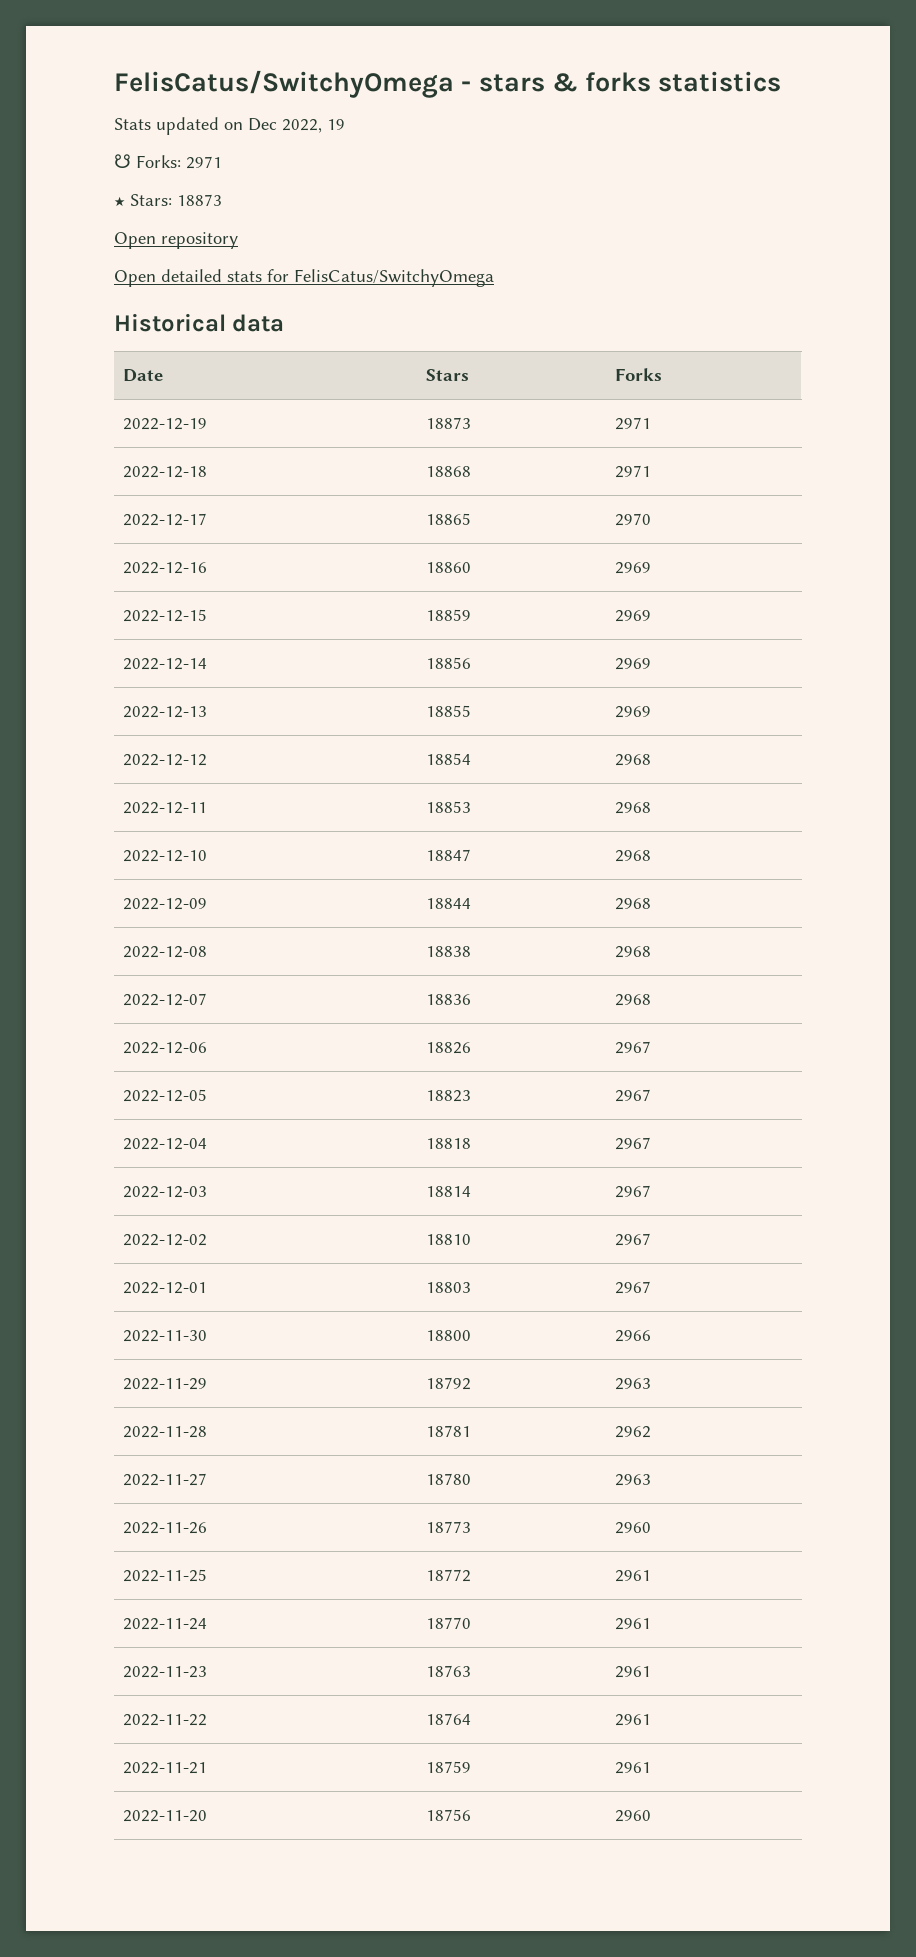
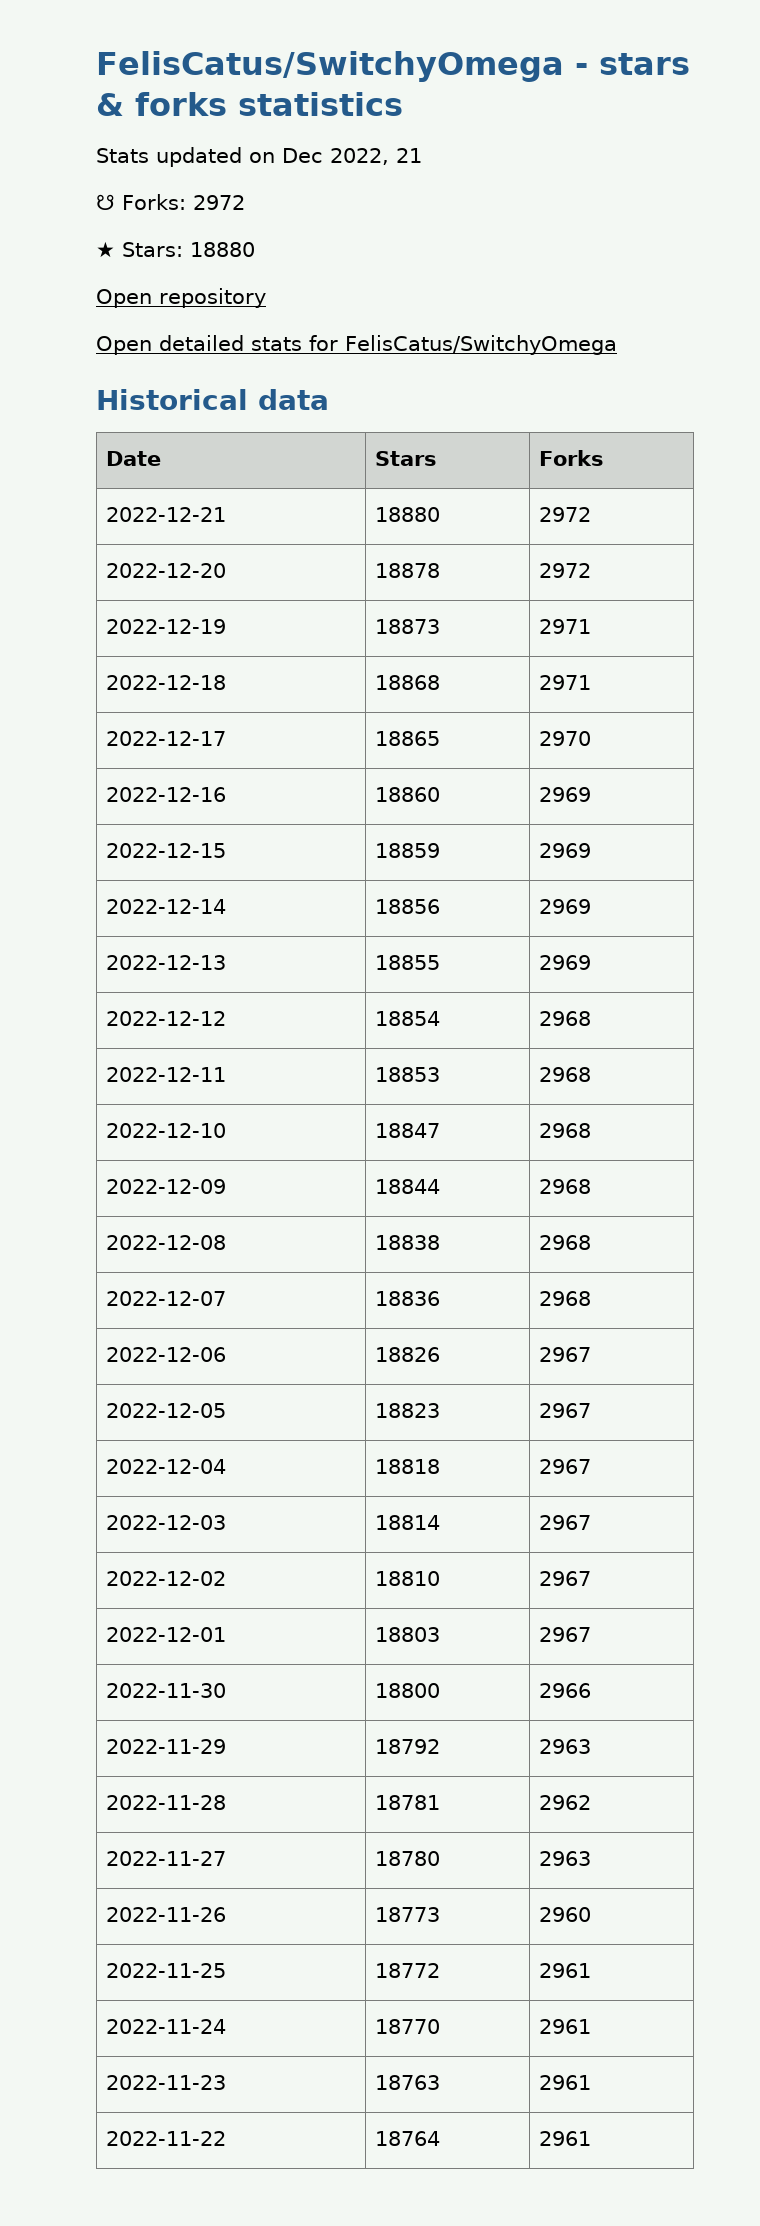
[327,119,345,130] 19 -> [396,148,422,163] 21
[186,156,222,169] 2971 -> [192,195,245,210] 2972
[177,194,222,206] 18873 -> [190,242,255,257] 18880
(662, 374) none -> [105,507,226,522] [374,507,440,522] [538,507,591,522] [105,563,226,578] [374,563,440,578] [538,563,591,578] // 2022-12-21 | 18880 | 2972 // 2022-12-20 | 18878 | 2972
[122,1762,207,1774] [425,1761,471,1773] [614,1762,651,1774] [122,1810,207,1822] [425,1809,471,1821] [614,1810,651,1822] // 2022-11-21 | 18759 | 2961 // 2022-11-20 | 18756 | 2960 -> (591, 2138) none

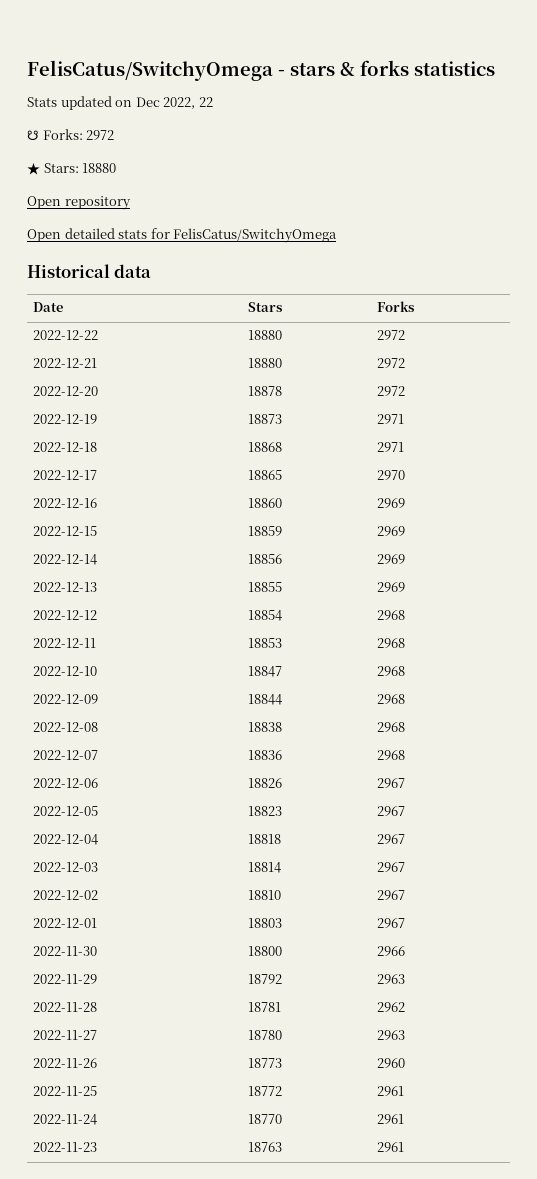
[396,148,422,163] 21 -> [198,97,213,107] 22
(604, 458) none -> [32,330,98,340] [247,330,282,340] [376,330,405,340] // 2022-12-22 | 18880 | 2972
[105,2131,226,2146] [374,2131,440,2146] [538,2131,591,2146] // 2022-11-22 | 18764 | 2961 -> (404, 1147) none

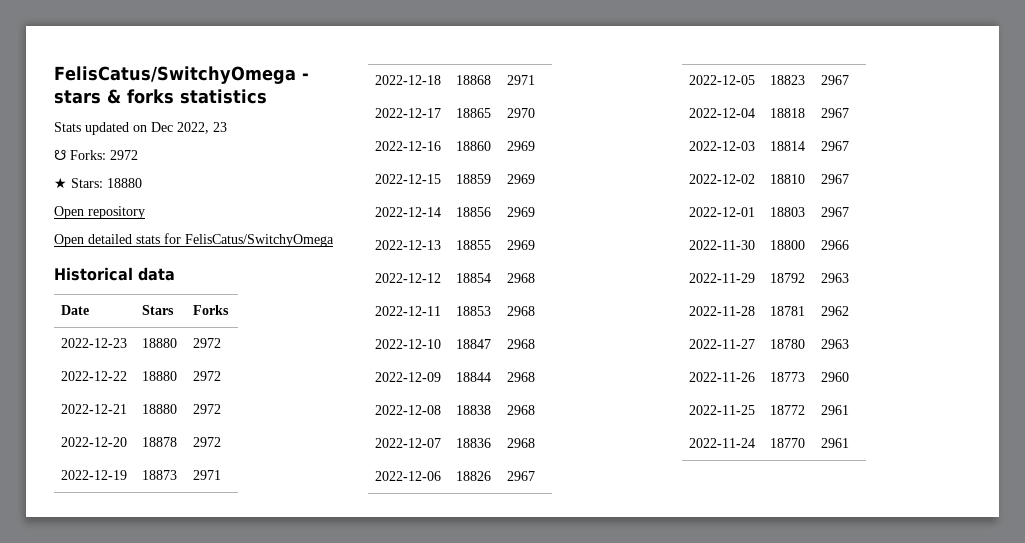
[198,97,213,107] 22 -> [213,122,227,132] 23
(415, 306) none -> [61,338,128,348] [142,338,178,348] [193,338,222,348] // 2022-12-23 | 18880 | 2972
[32,1142,97,1152] [247,1142,282,1152] [376,1142,404,1152] // 2022-11-23 | 18763 | 2961 -> (850, 443) none

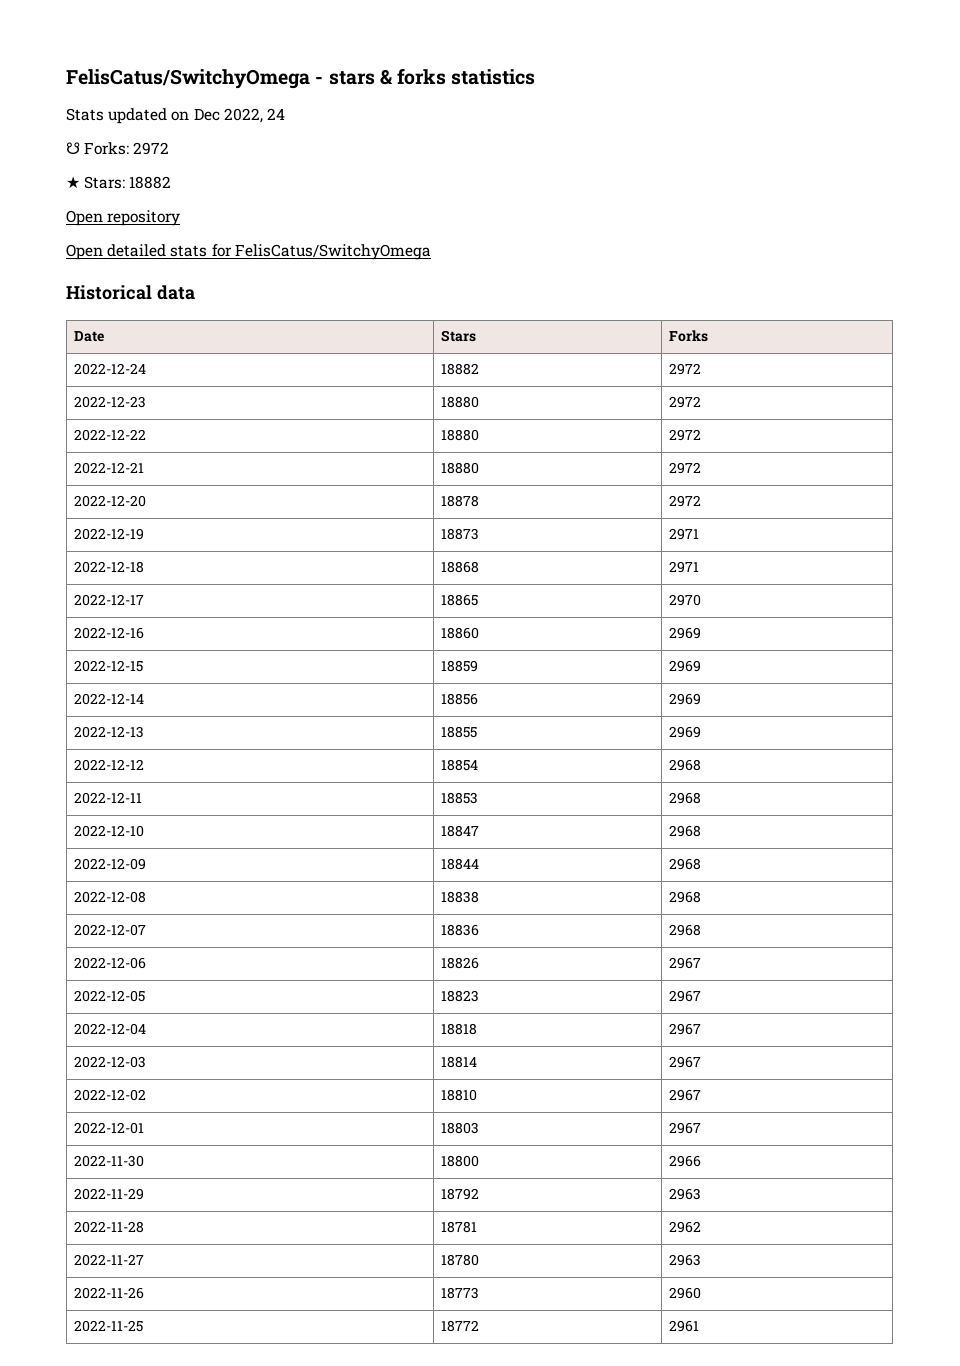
[213,122,227,132] 23 -> [266,108,285,120] 24
[107,178,142,188] 18880 -> [129,176,172,189] 18882
(230, 310) none -> [74,363,147,375] [441,363,480,375] [669,363,702,375] // 2022-12-24 | 18882 | 2972
[689,438,756,448] [770,438,806,448] [821,438,850,448] // 2022-11-24 | 18770 | 2961 -> (700, 1326) none

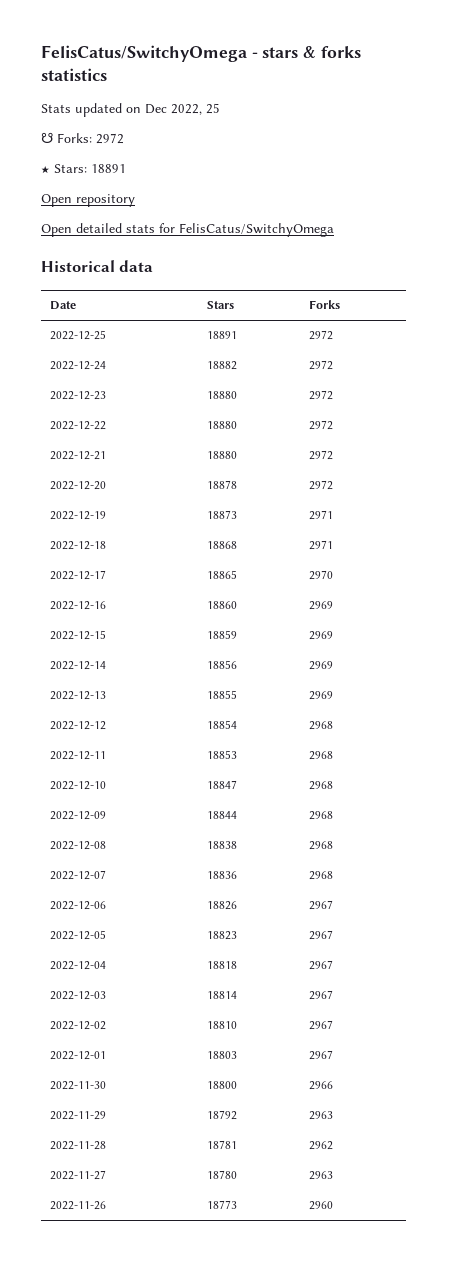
[266,108,285,120] 24 -> [206,103,220,114] 25
[129,176,172,189] 18882 -> [91,164,126,173] 18891
(709, 336) none -> [49,330,106,340] [206,331,237,339] [308,330,333,340] // 2022-12-25 | 18891 | 2972
[74,1320,144,1332] [441,1320,480,1332] [669,1320,700,1332] // 2022-11-25 | 18772 | 2961 -> (333, 1205) none

